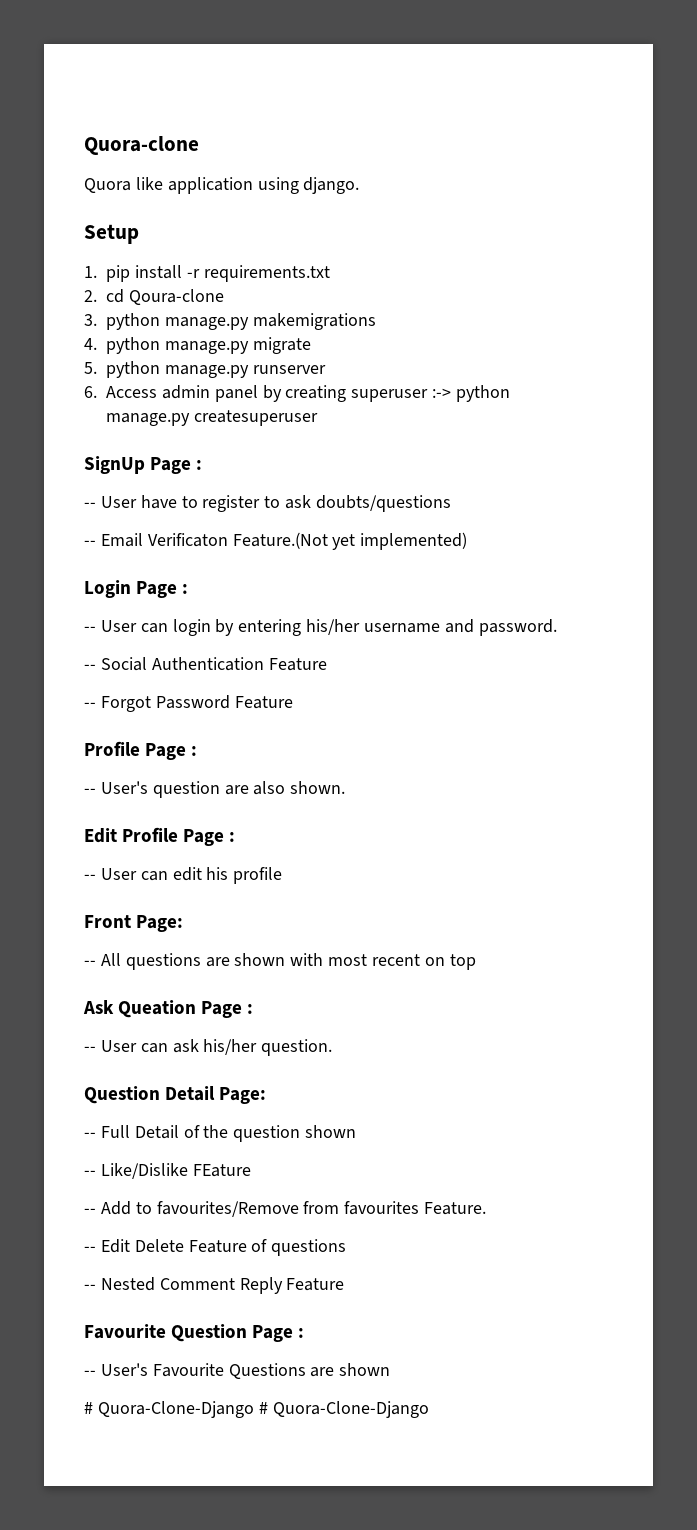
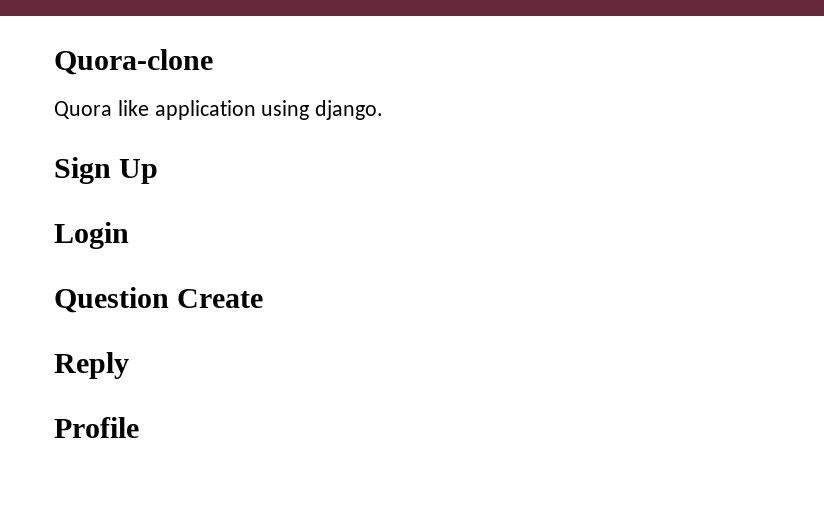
[84,224,139,244] [84,265,330,282] [84,289,224,305] [84,313,376,330] [84,337,311,354] [84,361,326,378] [84,385,511,402] [106,410,318,426] [84,456,203,474] [84,495,452,512] [84,532,468,550] [84,580,189,598] [84,619,557,636] [84,657,327,671] [84,695,293,712] [84,741,198,760] [84,781,346,798] [84,827,236,846] [84,867,283,884] [84,915,184,932] [84,953,476,970] [83,1000,254,1018] [84,1039,333,1056] [84,1086,267,1104] [84,1125,357,1142] [84,1163,251,1179] [84,1201,487,1217] [84,1239,347,1256] [84,1277,345,1294] [84,1324,305,1342] [84,1363,391,1379] [84,1401,429,1418] Setup // 1. pip install -r requirements.txt // 2. cd Qoura-clone // 3. python manage.py makemigrations // 4. python manage.py migrate // 5. python manage.py runserver // 6. Access admin panel by creating superuser :-> python manage.py createsuperuser // SignUp Page : // -- User have to register to ask doubts/questions // -- Email Verificaton Feature.(Not yet implemented) // Login Page : // -- User can login by entering his/her username and password. // -- Social Authentication Feature // -- Forgot Password Feature // Profile Page : // -- User's question are also shown. // Edit Profile Page : // -- User can edit his profile // Front Page: // -- All questions are shown with most recent on top // Ask Queation Page : // -- User can ask his/her question. // Question Detail Page: // -- Full Detail of the question shown // -- Like/Dislike FEature // -- Add to favourites/Remove from favourites Feature. // -- Edit Delete Feature of questions // -- Nested Comment Reply Feature // Favourite Question Page : // -- User's Favourite Questions are shown // # Quora-Clone-Django # Quora-Clone-Django -> [54,157,159,184] [54,222,129,249] [54,287,264,313] [54,352,129,379] [54,417,139,438] Sign Up // Login // Question Create // Reply // Profile

